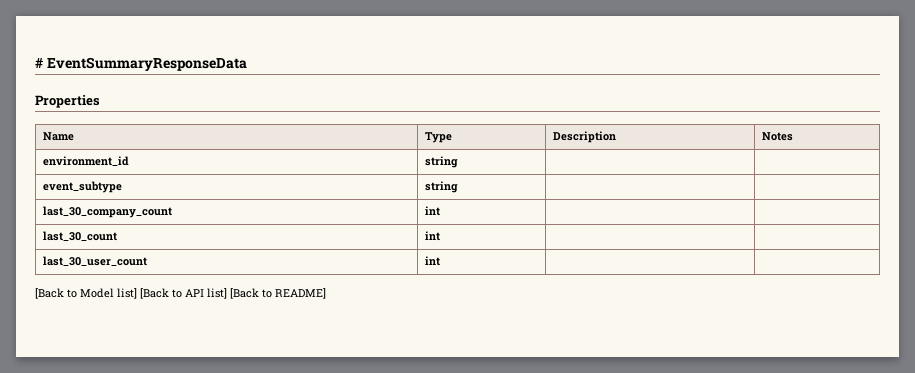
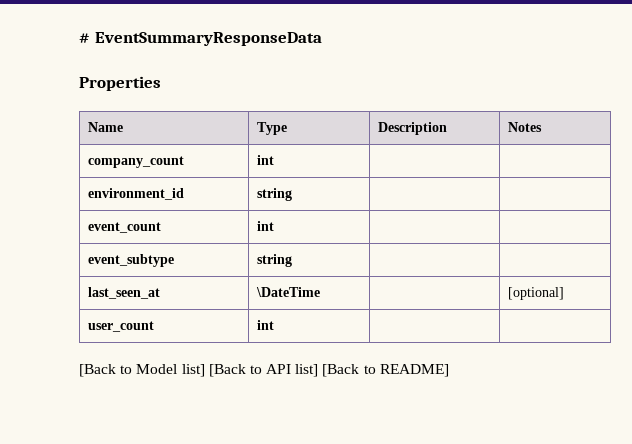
(793, 136) none -> [88,156,185,168] [257,155,275,165] // company_count | int | |
(458, 162) none -> [88,222,162,233] [257,221,275,231] // event_count | int | |
[42,206,172,218] [424,206,440,216] [42,231,117,241] [424,231,440,241] [42,256,147,266] last_30_company_count | int | | // last_30_count | int | | // last_30_user_count -> [88,287,161,299] [256,287,321,297] [508,287,565,300] [88,321,155,332] last_seen_at | \DateTime | | [optional] // user_count

